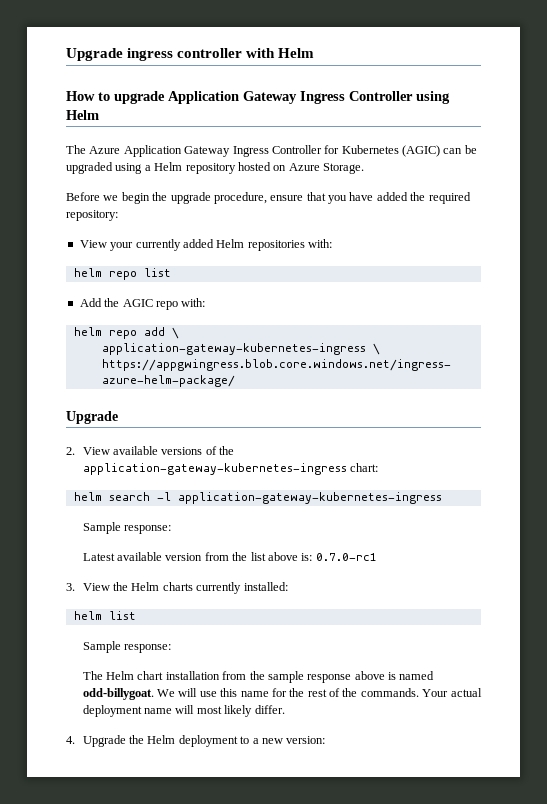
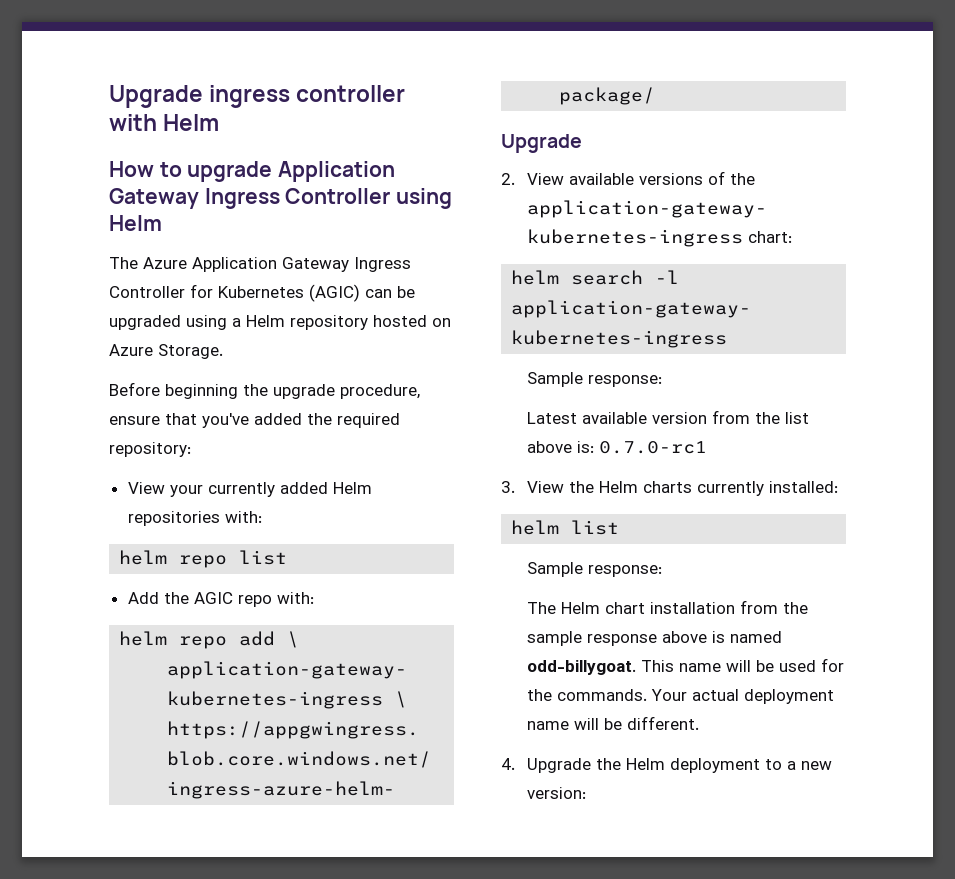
[103,192,150,204] we begin -> [165,384,238,399] beginning
[328,192,374,204] you have -> [202,413,249,428] you've
[157,688,341,697] We will use this name for the rest of -> [641,658,845,672] This name will be used for
[196,705,285,717] most likely differ. -> [604,716,700,730] be different.

